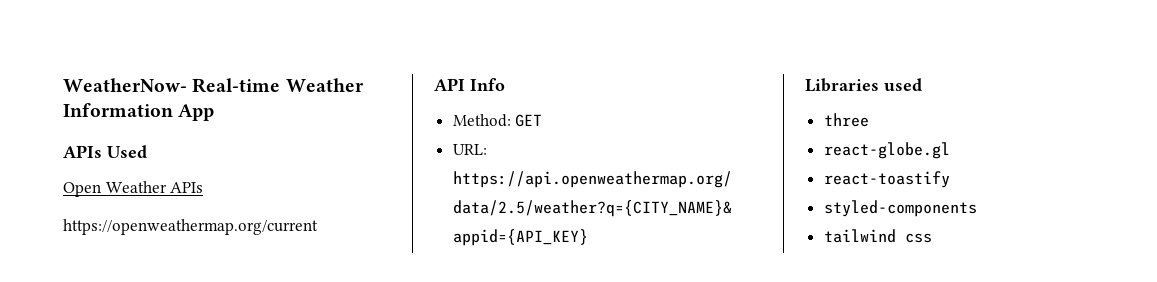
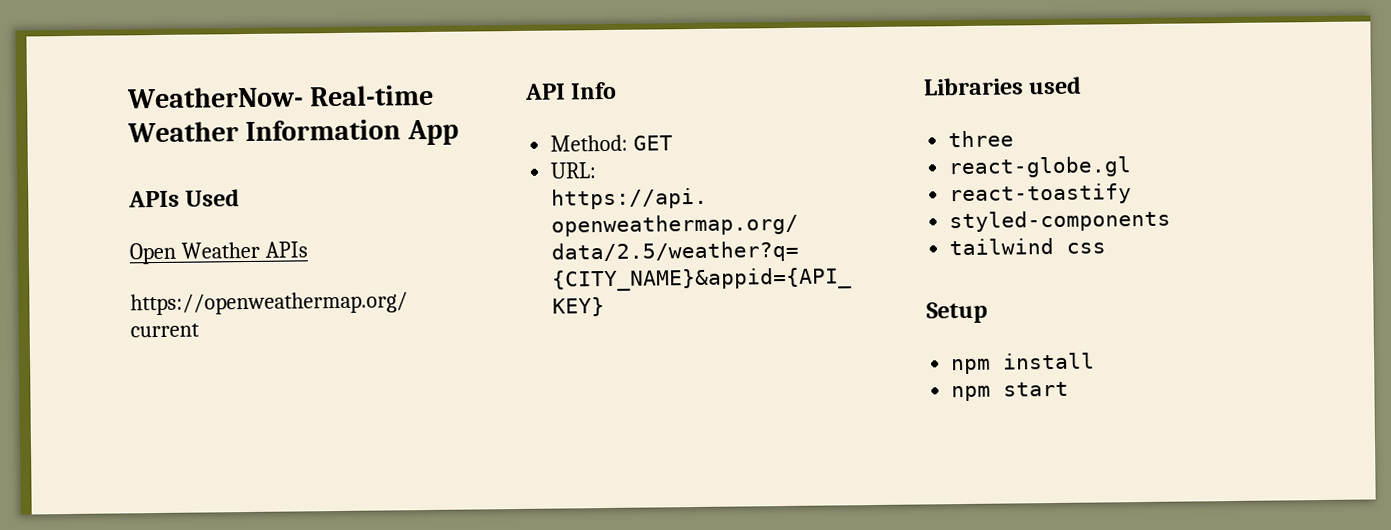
(932, 238) none -> [926,301,988,324] [951,352,1096,375] [951,381,1070,402] // Setup // npm install // npm start

